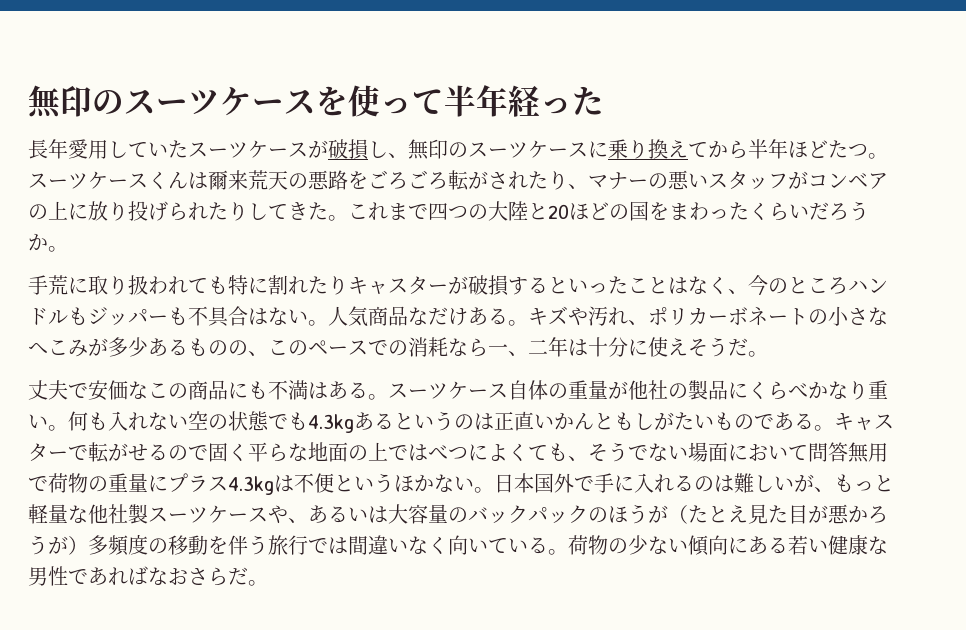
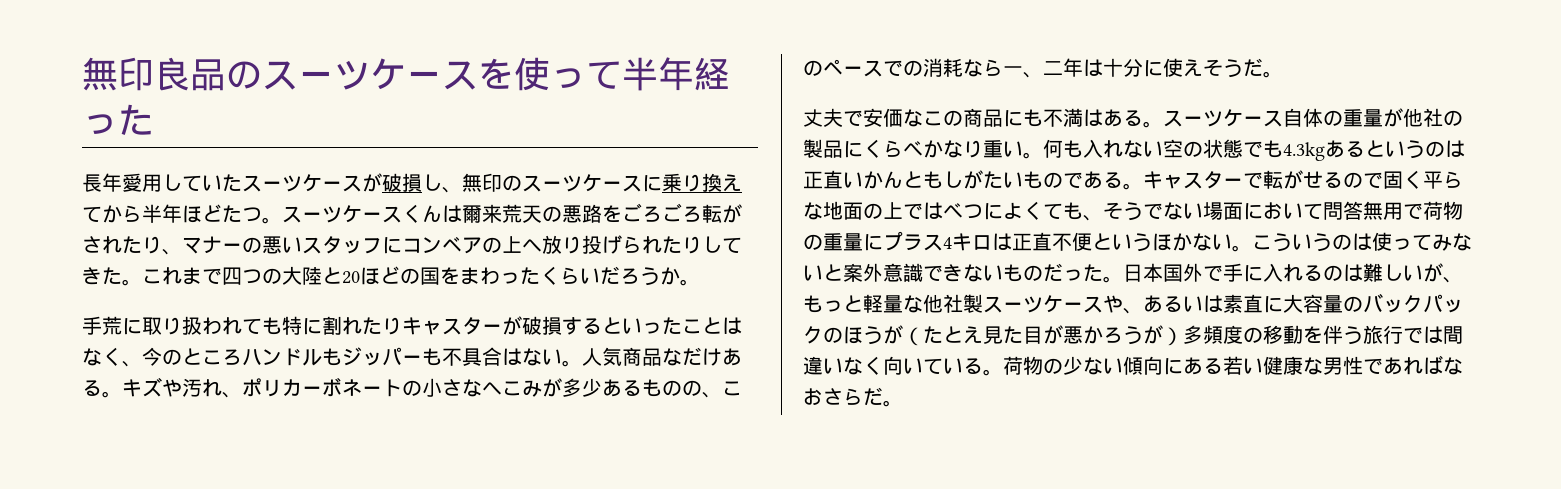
[28,85,92,119] 無印 -> [82,57,226,91] 無印良品
[788,171,808,189] が -> [382,237,402,254] に
[68,203,88,220] に -> [522,239,542,252] へ
[228,475,294,495] 4.3kgは -> [943,232,1052,251] 4キロは正直
(494, 490) none -> [1252,232,1472,252] [803,263,1123,283] こういうのは使ってみないと案外意識できないものだった。
(388, 514) none -> [1223,294,1283,313] 素直に

